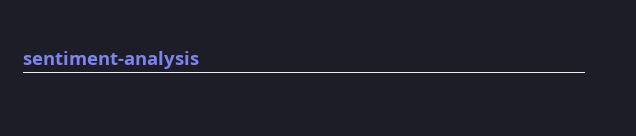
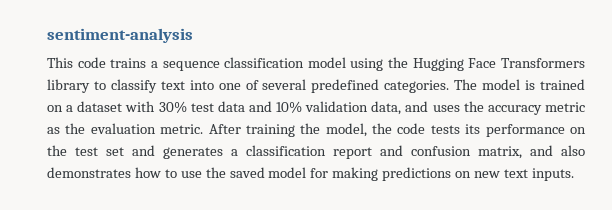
(199, 60) none -> [47,57,585,71] [47,79,585,93] [47,101,585,115] [47,123,586,137] [47,145,585,159] [47,167,574,181] // This code trains a sequence classification model using the Hugging Face Transformers library to classify text into one of several predefined categories. The model is trained on a dataset with 30% test data and 10% validation data, and uses the accuracy metric as the evaluation metric. After training the model, the code tests its performance on the test set and generates a classification report and confusion matrix, and also demonstrates how to use the saved model for making predictions on new text inputs.

